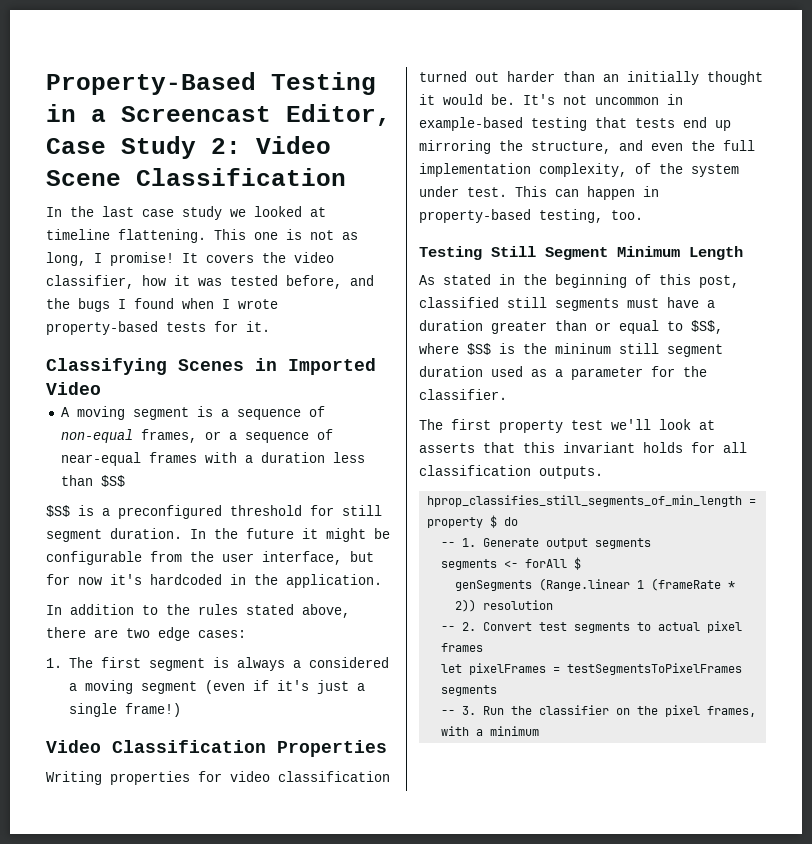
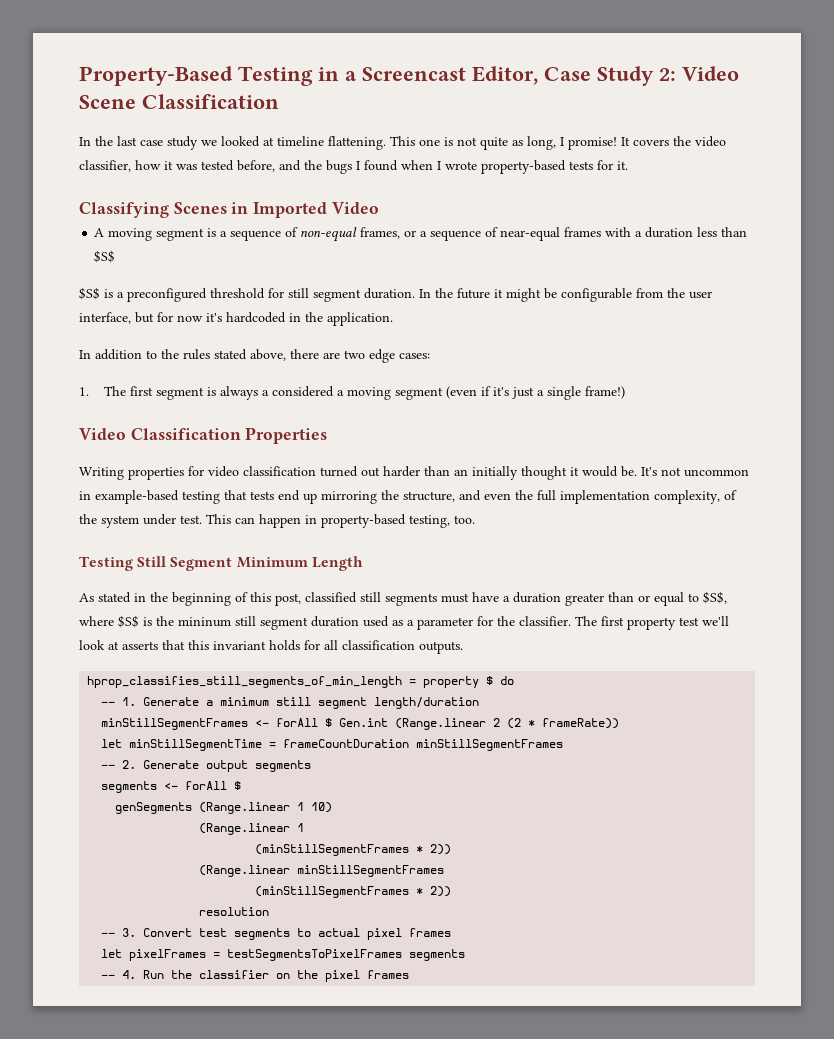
(334, 235) none -> [480,137,508,150] quite
(507, 394) // -> (571, 621) none
(540, 542) none -> [206,697,480,709] [101,718,620,730] [101,739,564,751] [101,760,200,769] a minimum still segment length/duration // minStillSegmentFrames <- forAll $ Gen.int (Range.linear 2 (2 * frameRate)) // let minStillSegmentTime = frameCountDuration minStillSegmentFrames // -- 2. Generate
[651,578,736,591] [455,599,477,612] (frameRate * 2)) -> [311,802,333,813] [199,823,305,835] [255,844,452,856] [199,865,445,877] [255,886,452,898] 10) // (Range.linear 1 // (minStillSegmentFrames * 2)) // (Range.linear minStillSegmentFrames // (minStillSegmentFrames * 2)) //
[462,622,477,631] 2. -> [122,928,137,937] 3.
[462,706,477,715] 3. -> [122,970,137,979] 4.
[707,706,757,717] [441,726,540,736] frames, with a minimum -> [367,970,410,979] frames

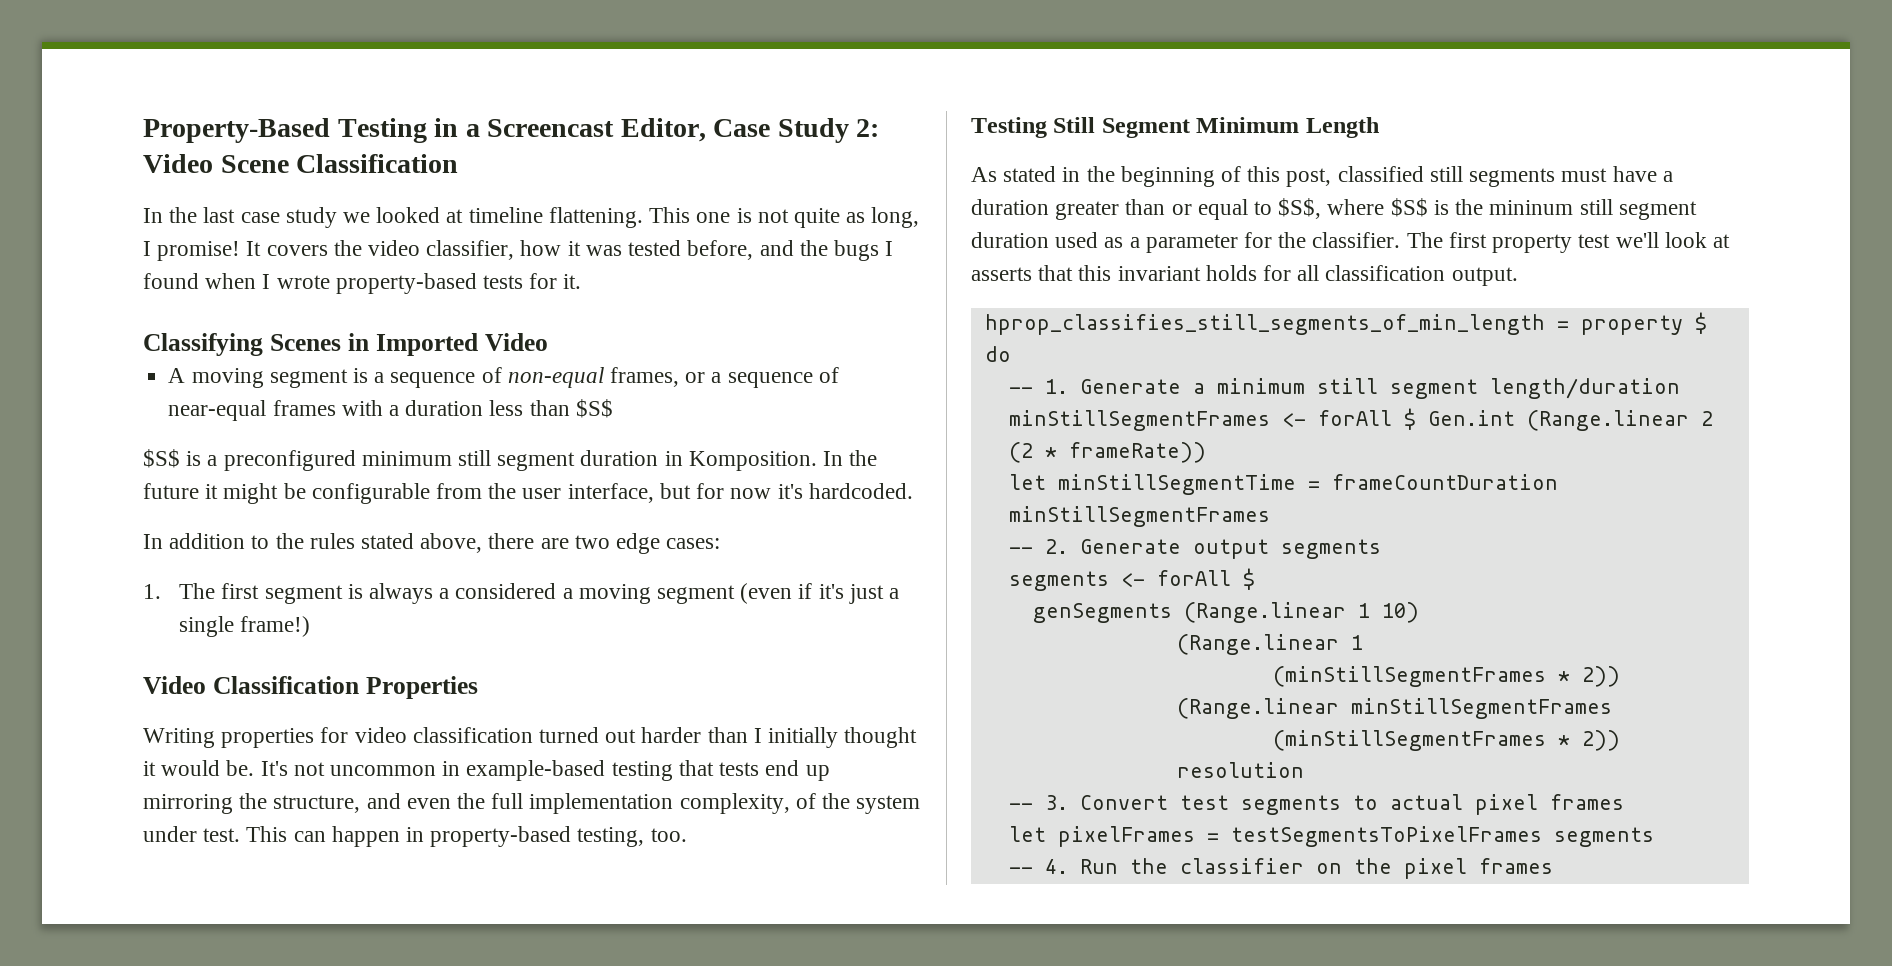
[210,288,415,302] threshold for still segment duration. -> [361,450,817,471] minimum still segment duration in Komposition.
[226,312,393,326] hardcoded in the application. -> [808,483,913,499] hardcoded.
[454,469,468,476] an -> [753,728,762,743] I
[419,641,463,654] outputs. -> [1451,267,1518,286] output.

